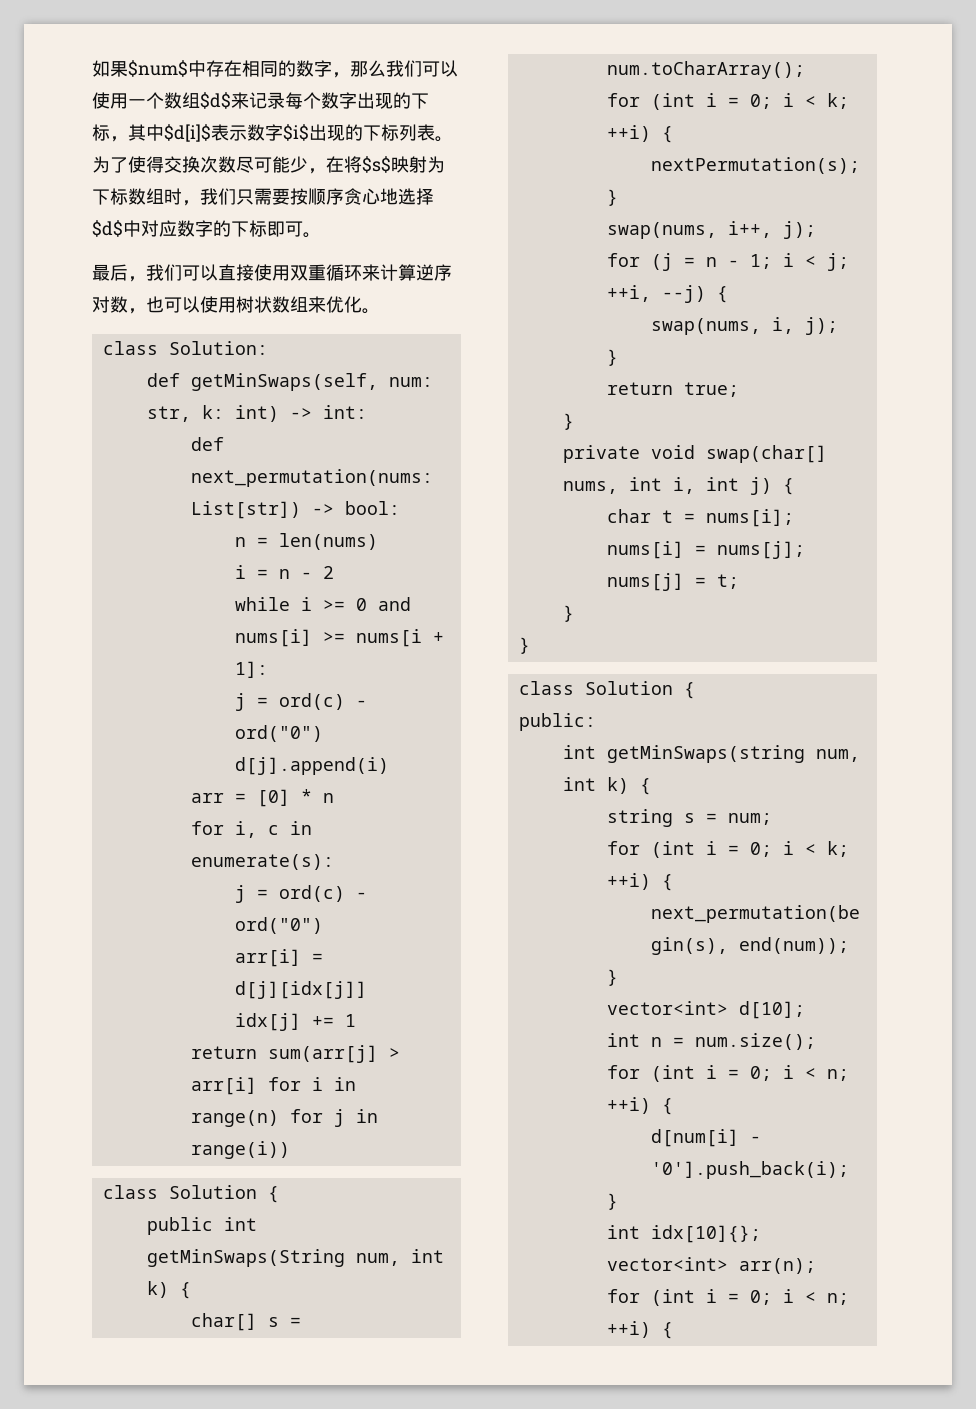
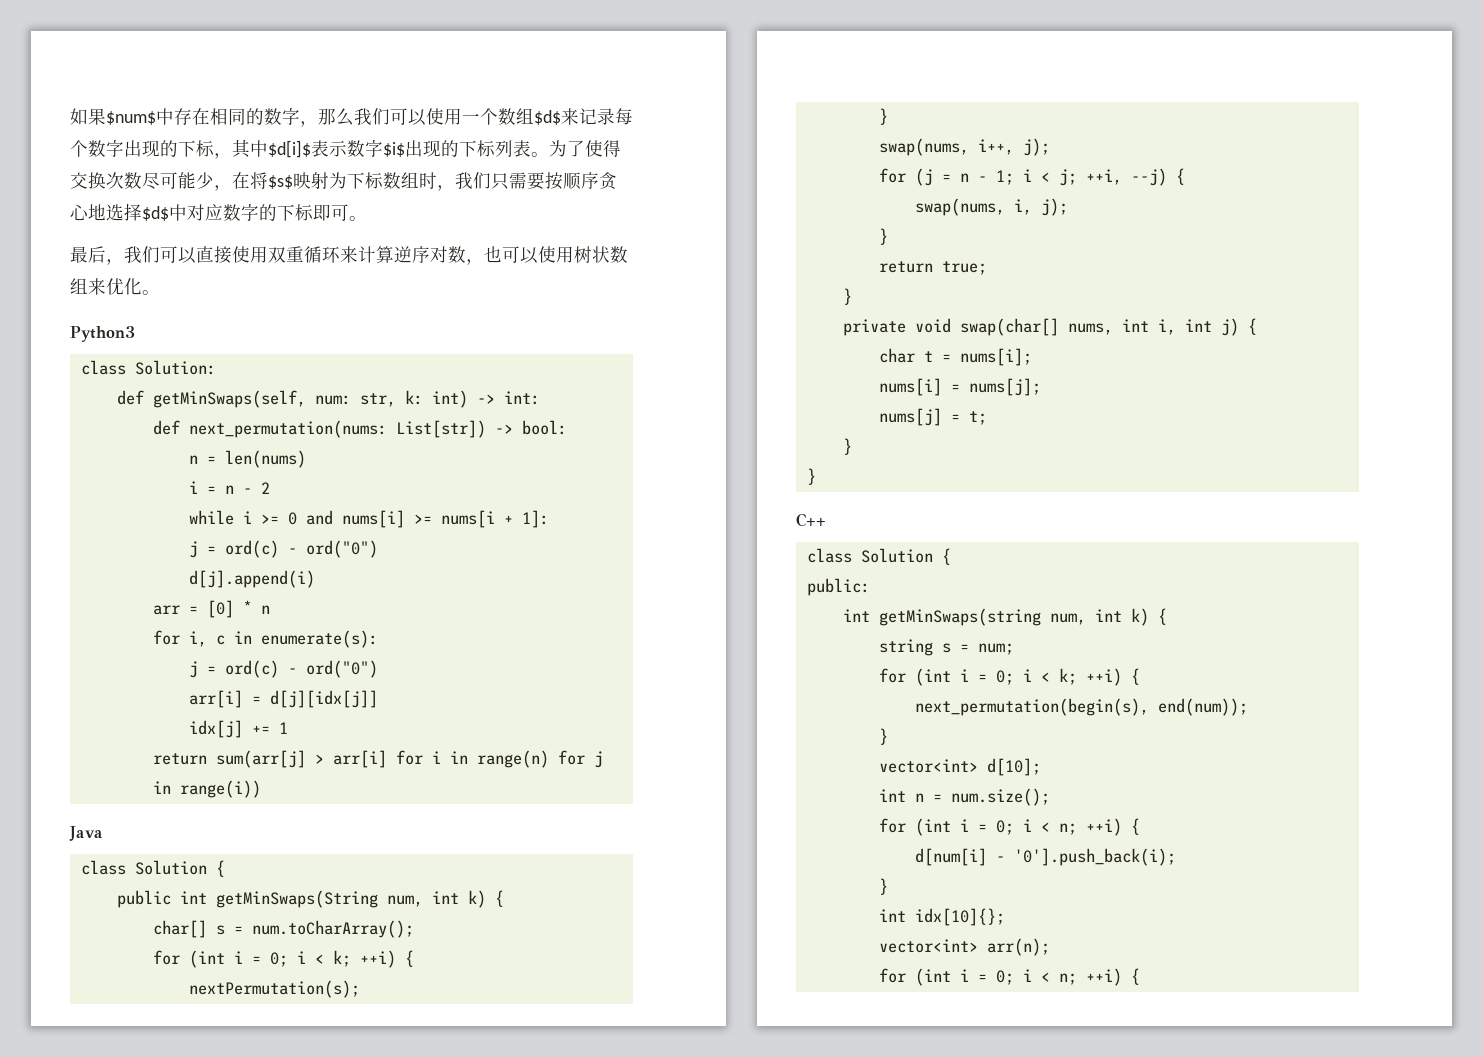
(380, 311) none -> [70,326,135,342] // Python3
(290, 1150) none -> [69,826,103,841] // Java
(530, 645) none -> [796,513,826,527] // C++

